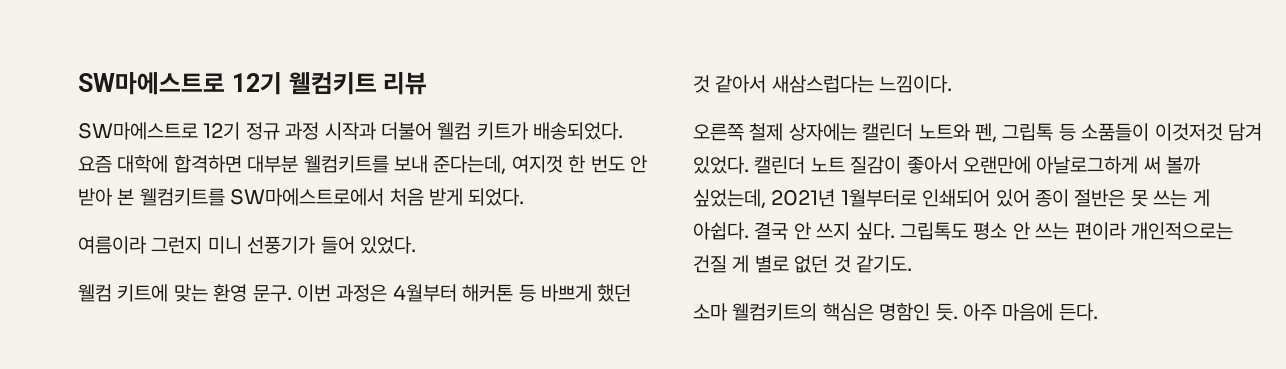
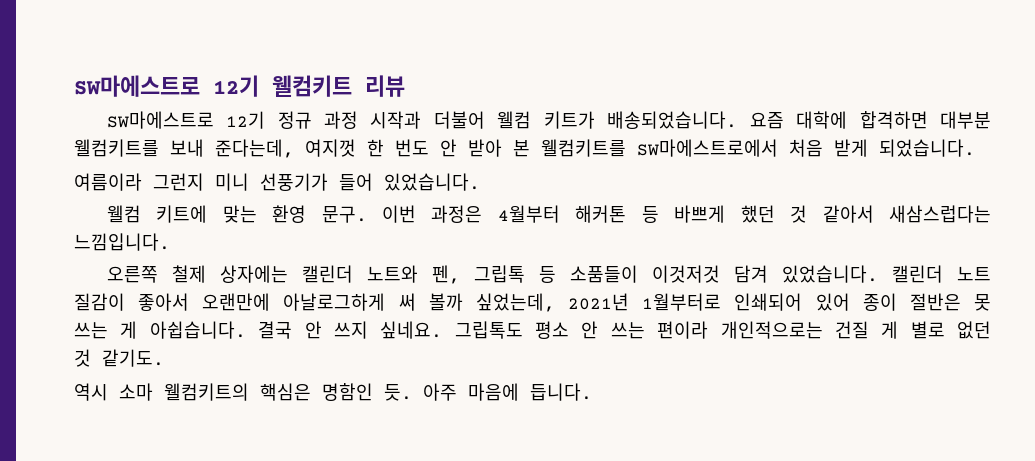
[533,122,624,140] 배송되었다. -> [607,111,738,129] 배송되었습니다.
[468,188,525,206] 되었다. -> [879,139,975,157] 되었습니다.
[360,236,416,254] 있었다. -> [384,173,480,191] 있었습니다.
[879,75,953,93] 느낌이다. -> [74,233,170,251] 느낌입니다.
[693,156,749,174] 있었다. -> [781,265,878,283] 있었습니다.
[693,222,749,240] 아쉽다. -> [149,321,246,339] 아쉽습니다.
[855,222,895,240] 싶다. -> [380,321,443,339] 싶네요.
(912, 264) none -> [74,383,108,401] 역시
[1058,303,1098,321] 든다. -> [530,383,592,401] 듭니다.

